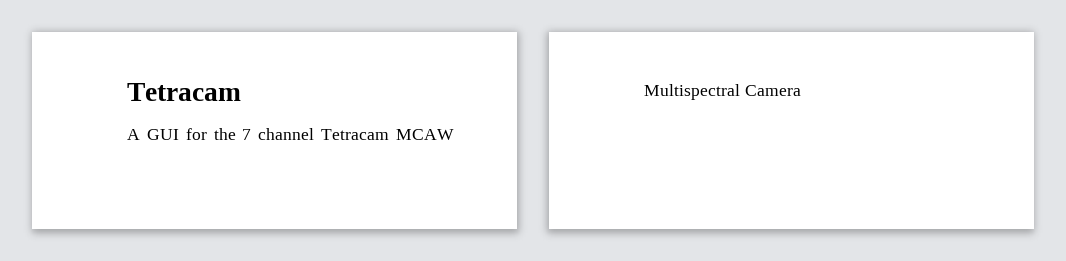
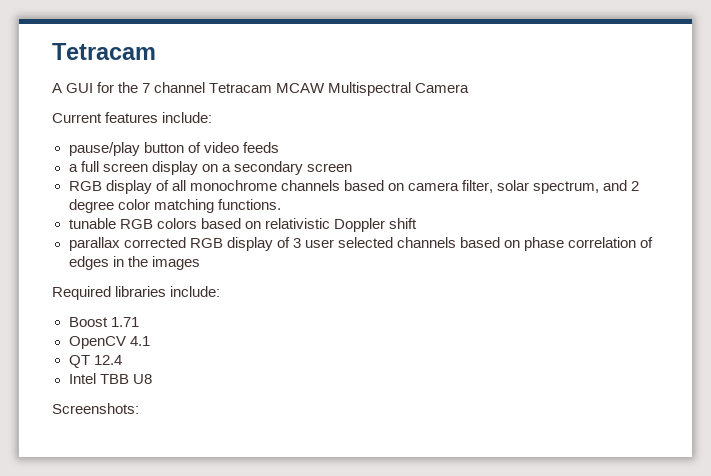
(801, 90) none -> [52,112,213,123] [68,142,279,156] [68,161,352,175] [68,180,640,194] [68,199,281,213] [68,218,417,232] [68,237,654,251] [68,256,200,270] [52,286,221,300] [68,317,139,327] [68,336,150,349] [68,355,122,368] [68,373,152,384] [52,403,139,414] // Current features include: // pause/play button of video feeds // a full screen display on a secondary screen // RGB display of all monochrome channels based on camera filter, solar spectrum, and 2 degree color matching functions. // tunable RGB colors based on relativistic Doppler shift // parallax corrected RGB display of 3 user selected channels based on phase correlation of edges in the images // Required libraries include: // Boost 1.71 // OpenCV 4.1 // QT 12.4 // Intel TBB U8 // Screenshots:

